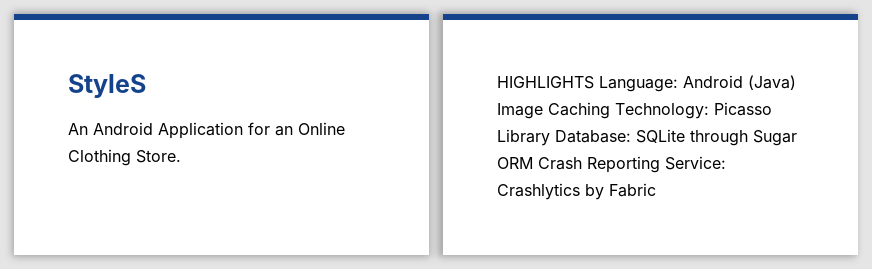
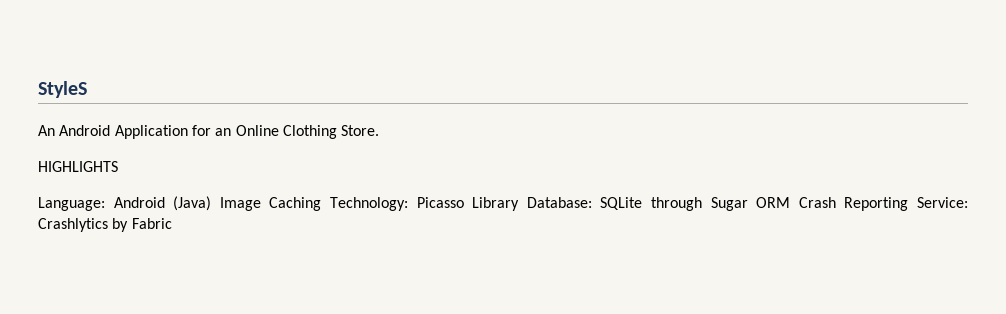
(594, 82) none -> (118, 166) //

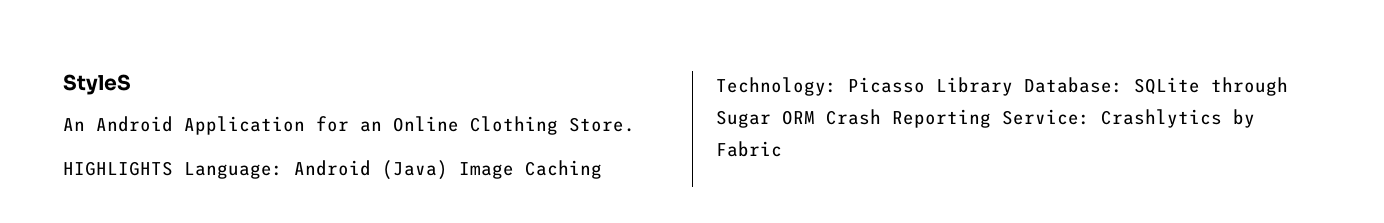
(118, 166) // -> (173, 168) none

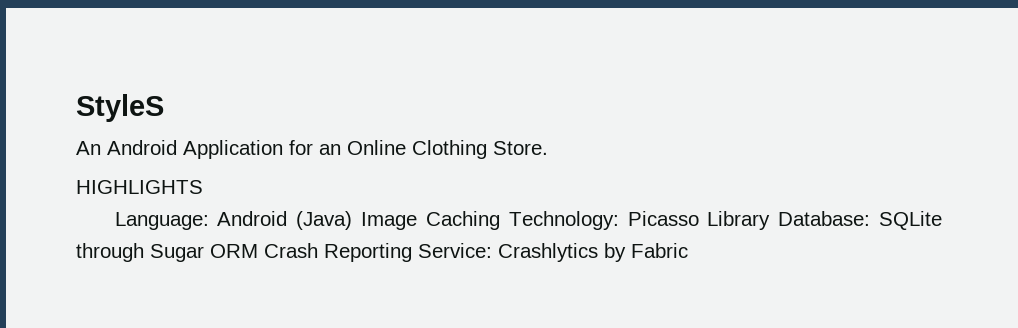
(173, 168) none -> (203, 187) //

